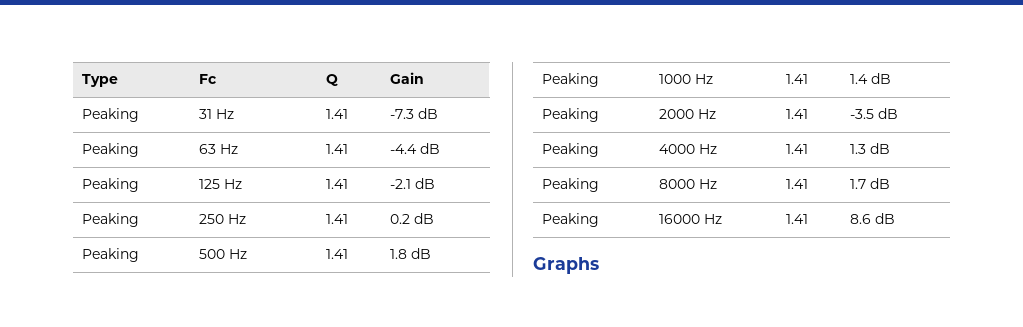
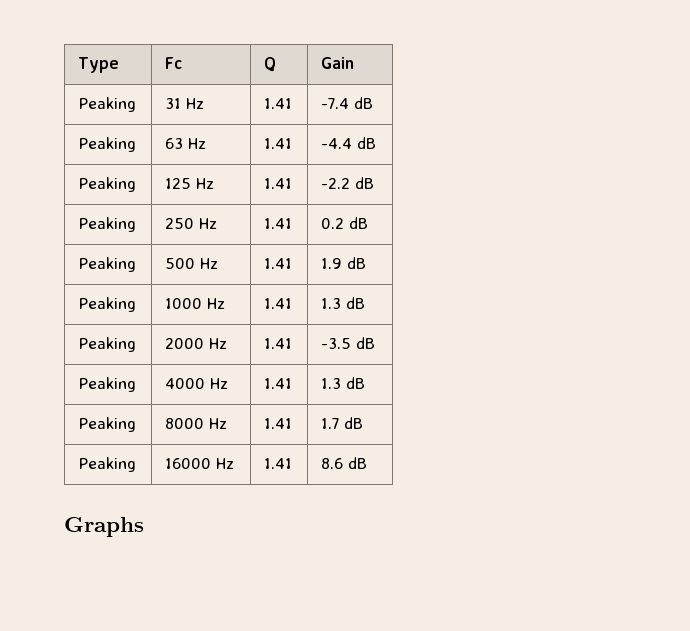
[390,109,415,119] -7.3 -> [321,98,350,109] -7.4
[390,179,412,189] -2.1 -> [321,178,351,189] -2.2
[390,249,408,259] 1.8 -> [321,258,343,269] 1.9
[850,74,869,84] 1.4 -> [321,298,342,309] 1.3

